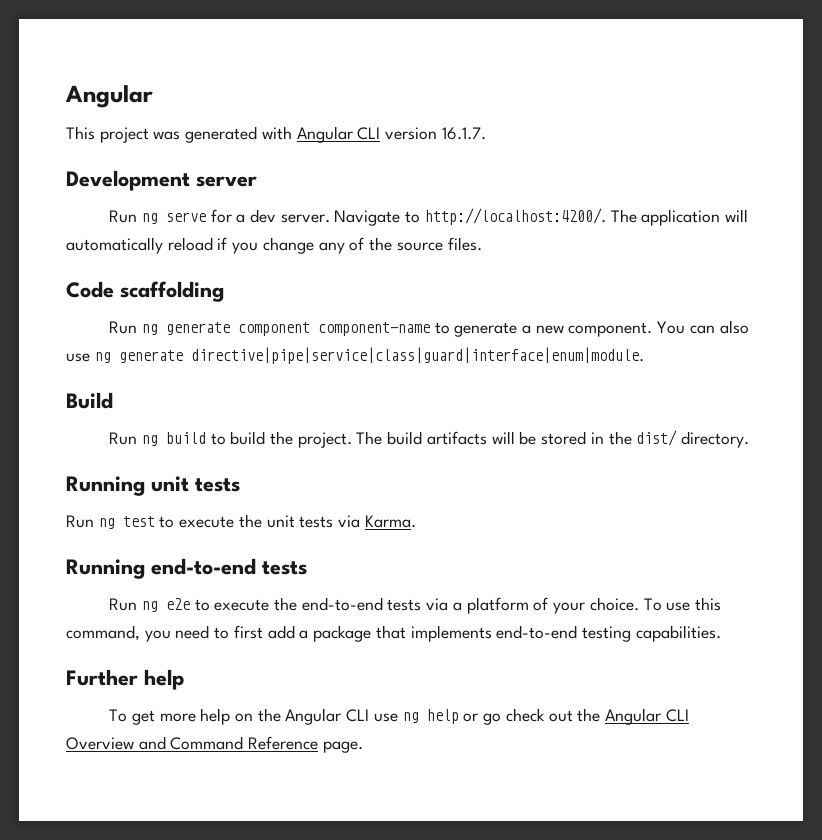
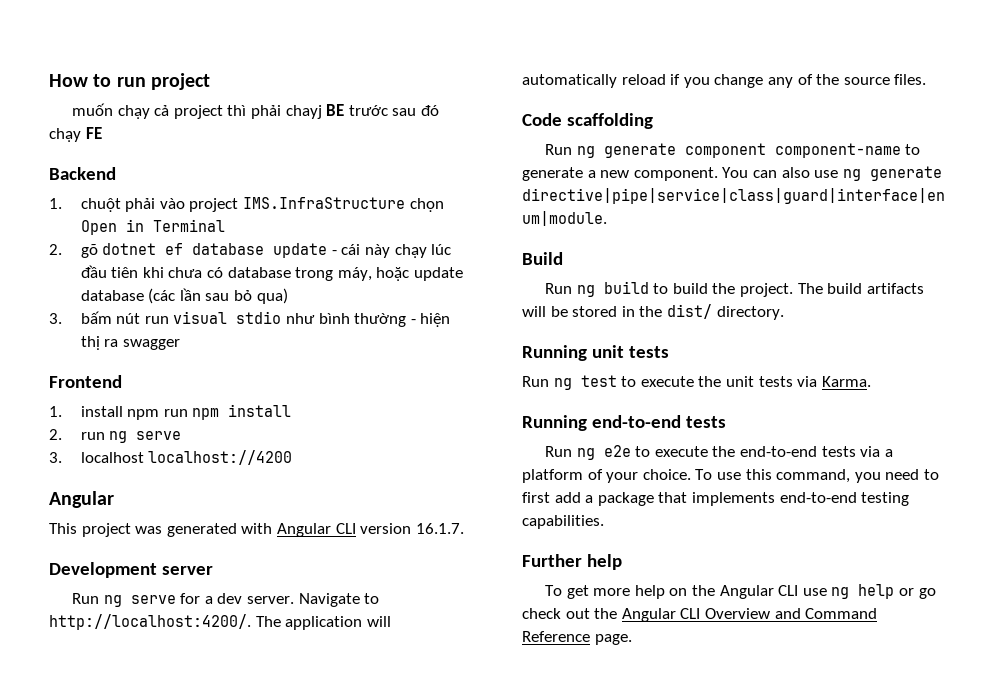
(65, 96) none -> [49,73,210,90] [72,103,439,119] [49,127,102,142] [49,167,116,180] [49,197,444,212] [80,219,225,235] [49,243,452,258] [80,265,464,281] [80,288,288,304] [49,311,451,327] [80,336,180,350] [49,375,122,388] [49,404,292,420] [49,429,182,443] [49,450,293,465] How to run project // muốn chạy cả project thì phải chayj BE trước sau đó chạy FE // Backend // 1. chuột phải vào project IMS.InfraStructure chọn Open in Terminal // 2. gõ dotnet ef database update - cái này chạy lúc đầu tiên khi chưa có database trong máy, hoặc update database (các lần sau bỏ qua) // 3. bấm nút run visual stdio như bình thường - hiện thị ra swagger // Frontend // 1. install npm run npm install // 2. run ng serve // 3. localhost localhost://4200 //

